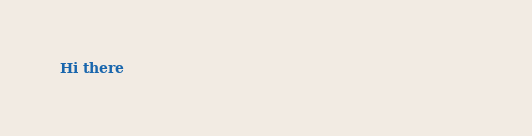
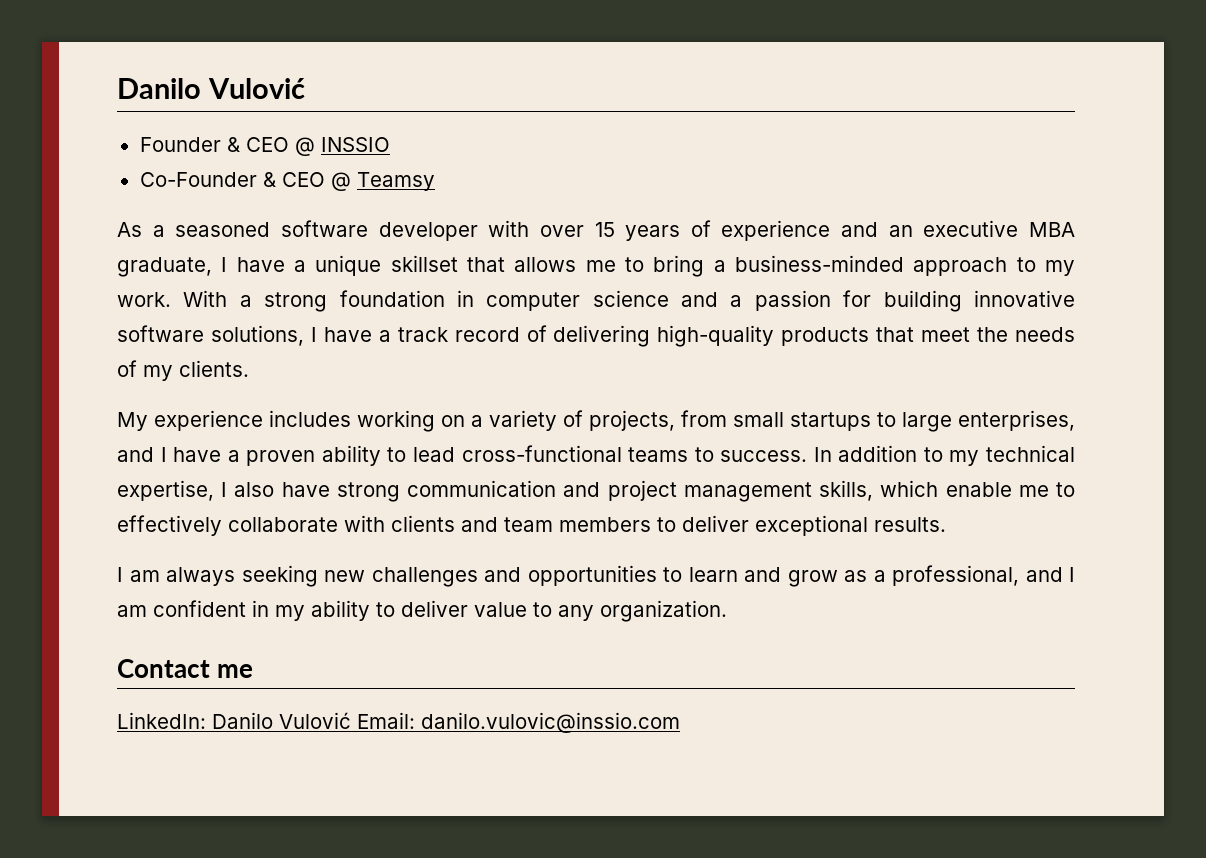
[60,62,124,73] Hi there -> [117,78,305,99] [139,137,390,156] [139,172,435,191] [117,220,1075,241] [117,255,1076,277] [117,290,1075,312] [117,325,1076,347] [117,360,249,381] [117,410,1075,432] [117,445,1075,466] [117,480,1076,502] [117,515,946,536] [117,565,1075,587] [117,600,727,622] [117,659,254,678] [117,712,680,733] Danilo Vulović // Founder & CEO @ INSSIO // Co-Founder & CEO @ Teamsy // As a seasoned software developer with over 15 years of experience and an executive MBA graduate, I have a unique skillset that allows me to bring a business-minded approach to my work. With a strong foundation in computer science and a passion for building innovative software solutions, I have a track record of delivering high-quality products that meet the needs of my clients. // My experience includes working on a variety of projects, from small startups to large enterprises, and I have a proven ability to lead cross-functional teams to success. In addition to my technical expertise, I also have strong communication and project management skills, which enable me to effectively collaborate with clients and team members to deliver exceptional results. // I am always seeking new challenges and opportunities to learn and grow as a professional, and I am confident in my ability to deliver value to any organization. // Contact me // LinkedIn: Danilo Vulović Email: danilo.vulovic@inssio.com

